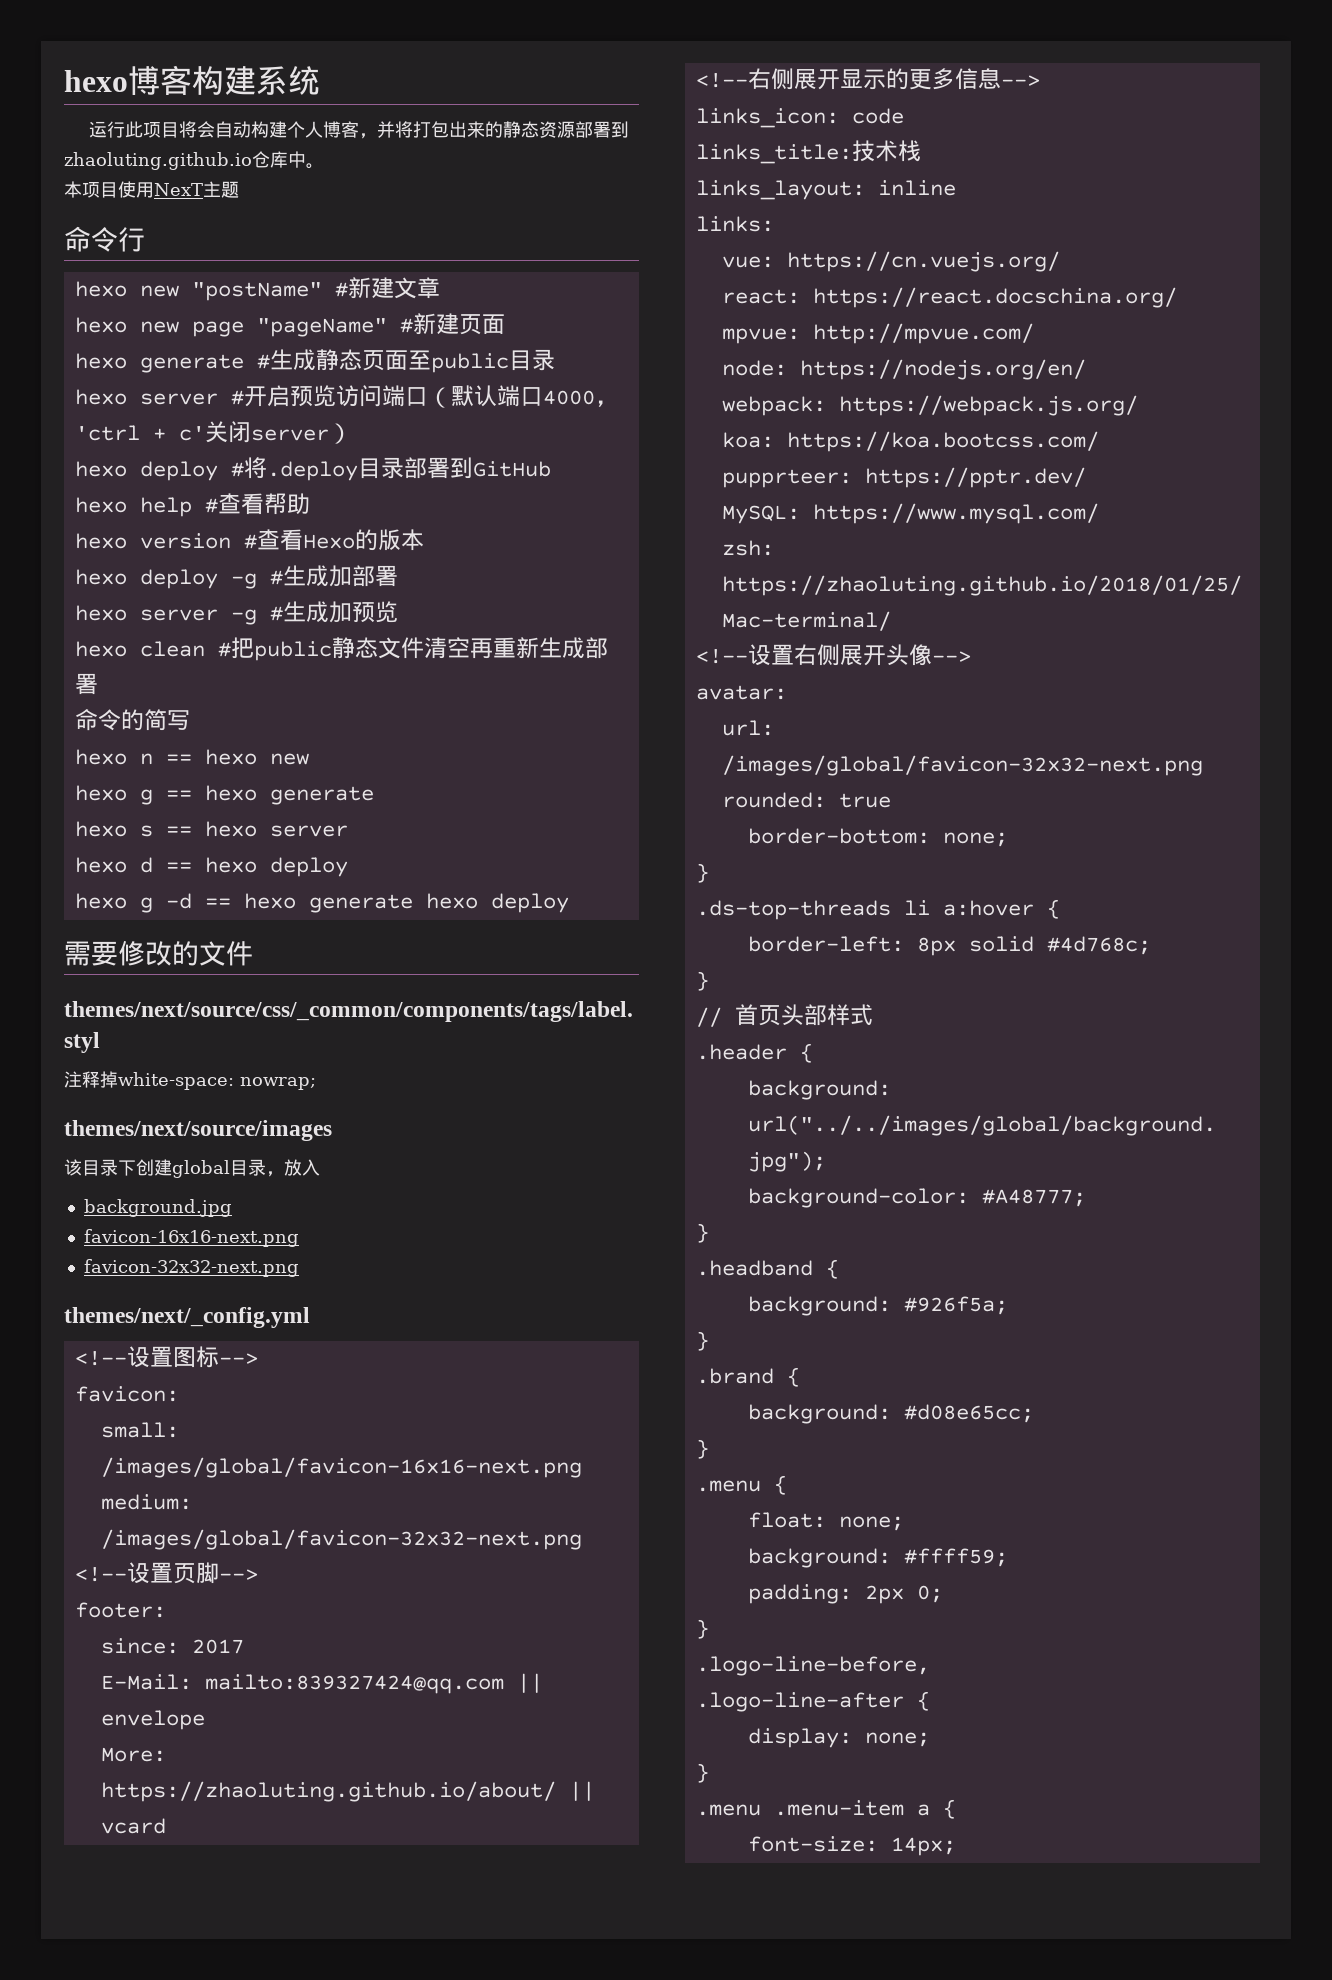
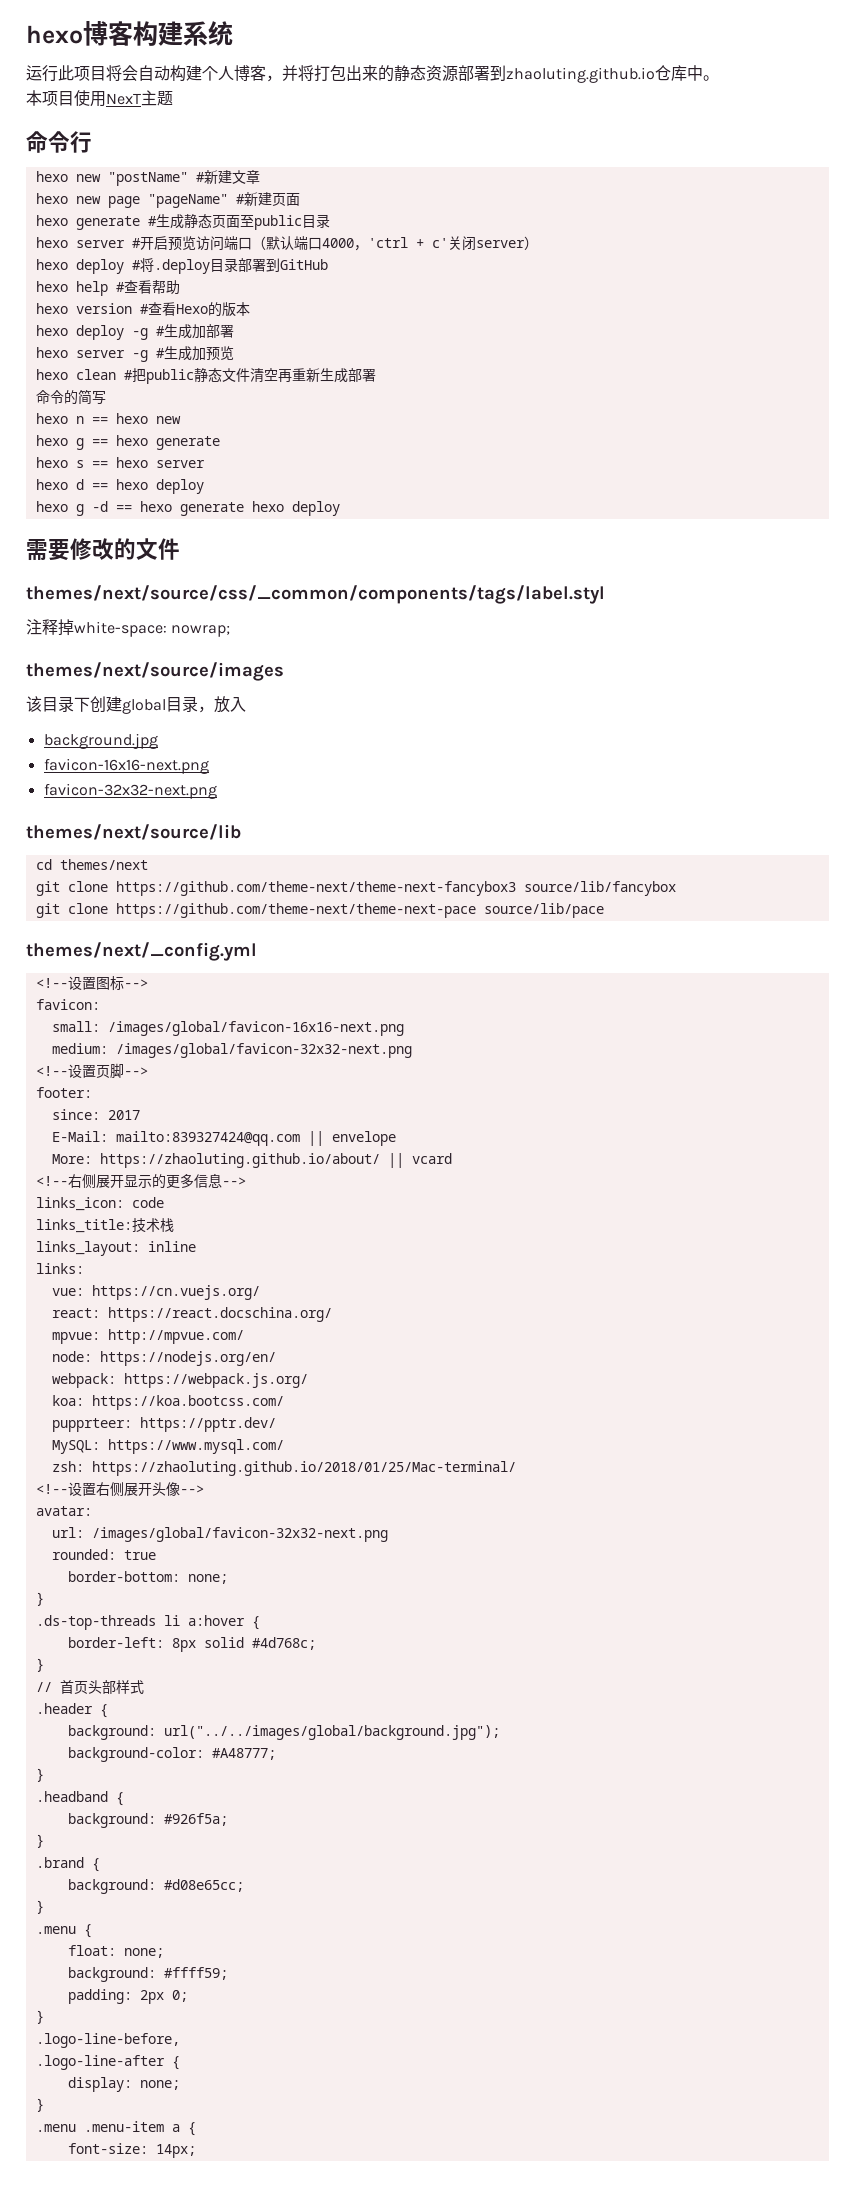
(299, 1268) none -> [26,824,241,840] [35,859,148,870] [35,881,676,896] [35,903,604,918] // themes/next/source/lib // cd themes/next // git clone https://github.com/theme-next/theme-next-fancybox3 source/lib/fancybox // git clone https://github.com/theme-next/theme-next-pace source/lib/pace

